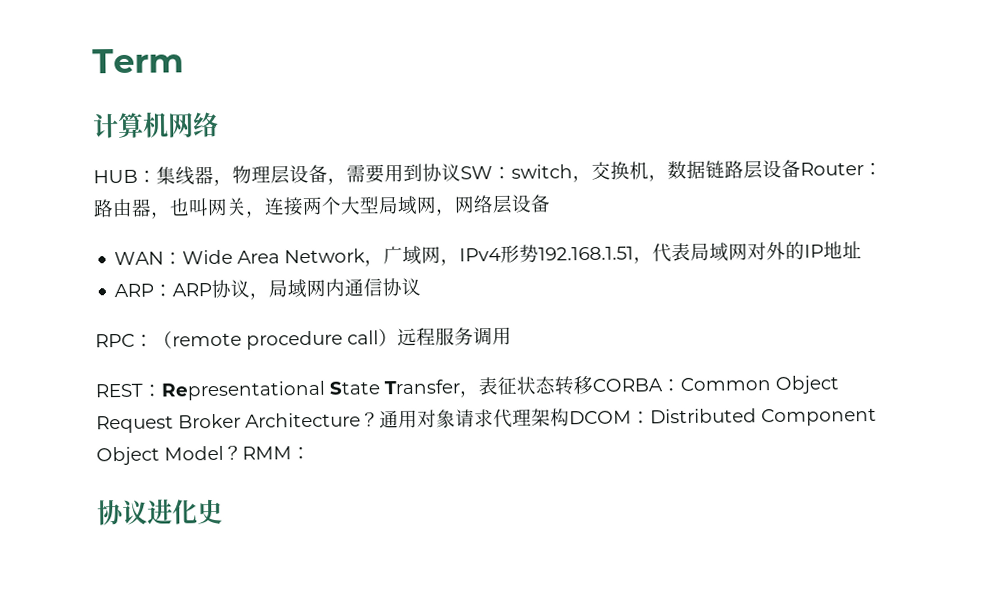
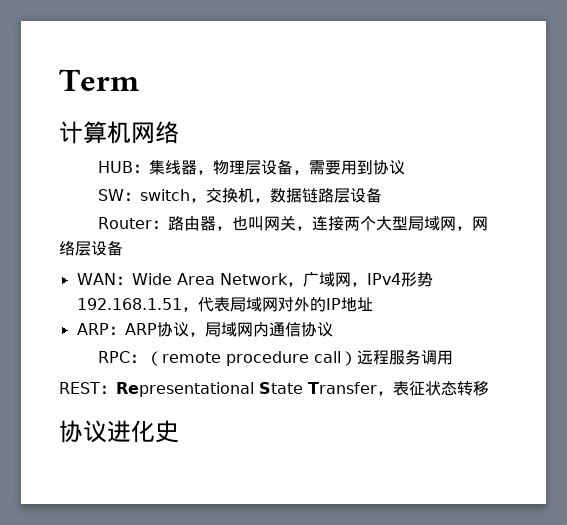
(461, 172) none -> (406, 167) //
(801, 168) none -> (383, 195) //
[592,375,839,395] [96,407,877,434] [96,445,311,466] CORBA：Common Object Request Broker Architecture？通用对象请求代理架构DCOM：Distributed Component Object Model？RMM： -> (489, 388) none

